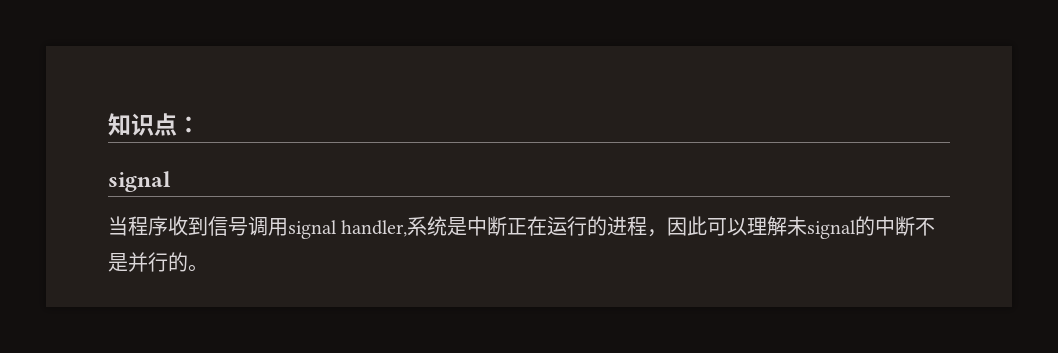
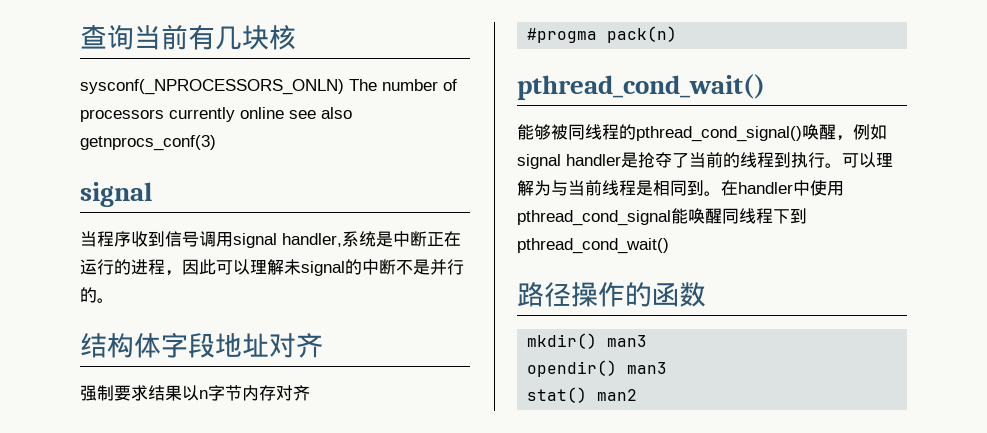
[108,113,200,136] 知识点： -> [80,24,296,50] [80,79,457,95] [80,107,352,122] [80,135,216,151] 查询当前有几块核 // sysconf(_NPROCESSORS_ONLN) The number of processors currently online see also getnprocs_conf(3)
(208, 268) none -> [80,332,323,358] [80,385,310,401] [527,26,678,43] [517,74,765,100] [517,124,887,142] [517,152,893,169] [517,180,844,196] [517,208,807,226] [517,238,669,254] [517,282,706,307] [527,333,648,349] [527,360,668,377] [527,387,638,403] // 结构体字段地址对齐 // 强制要求结果以n字节内存对齐 // #progma pack(n) // pthread_cond_wait() // 能够被同线程的pthread_cond_signal()唤醒，例如signal handler是抢夺了当前的线程到执行。可以理解为与当前线程是相同到。在handler中使用pthread_cond_signal能唤醒同线程下到pthread_cond_wait() // 路径操作的函数 // mkdir() man3 // opendir() man3 // stat() man2

